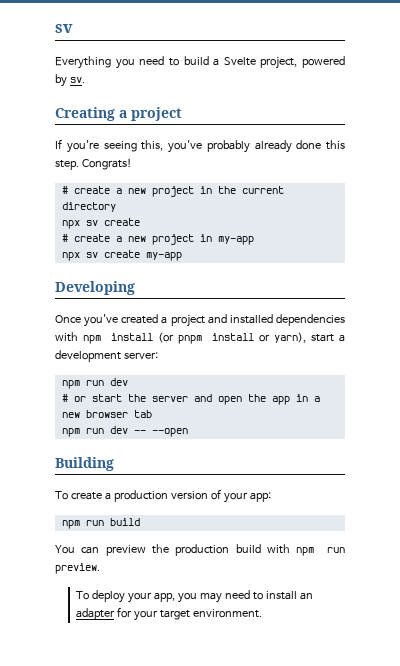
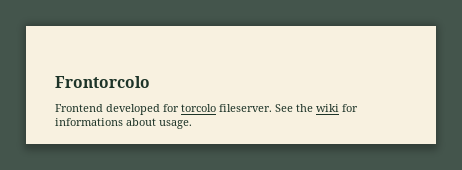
[55,24,73,33] [55,56,345,69] [55,74,85,87] [55,107,182,121] [55,139,345,153] [55,158,132,170] [61,186,284,197] [61,202,116,212] [61,218,140,229] [61,234,254,245] [61,250,182,261] [55,281,135,295] [55,314,345,327] [55,332,345,344] [55,350,158,362] [61,378,128,389] [61,394,320,405] [61,410,152,418] [61,426,188,437] [55,457,114,471] [55,489,271,503] [61,518,140,529] [55,544,346,556] [55,563,100,574] [76,590,313,603] [76,607,262,621] sv // Everything you need to build a Svelte project, powered by sv. // Creating a project // If you're seeing this, you've probably already done this step. Congrats! // # create a new project in the current directory // npx sv create // # create a new project in my-app // npx sv create my-app // Developing // Once you've created a project and installed dependencies with npm install (or pnpm install or yarn), start a development server: // npm run dev // # or start the server and open the app in a new browser tab // npm run dev -- --open // Building // To create a production version of your app: // npm run build // You can preview the production build with npm run preview. // To deploy your app, you may need to install an adapter for your target environment. -> [55,76,150,88] [55,104,358,115] [55,118,192,129] Frontorcolo // Frontend developed for torcolo fileserver. See the wiki for informations about usage.

